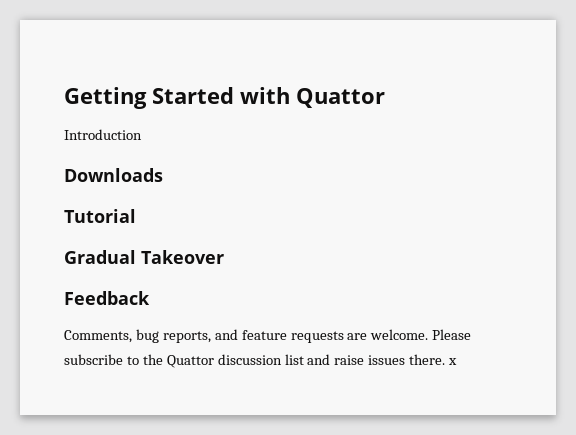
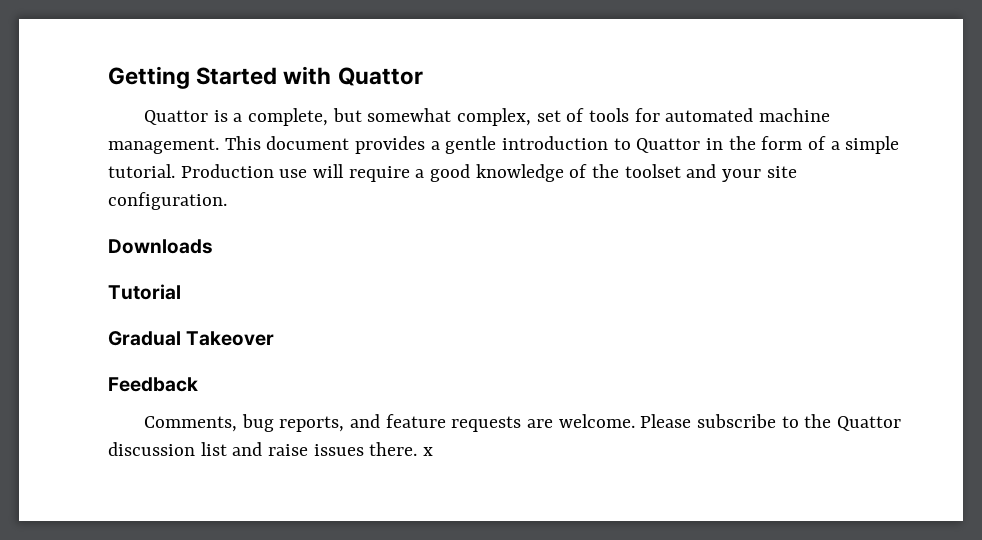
[64,129,142,140] Introduction -> [143,108,830,126] [108,136,900,154] [108,164,797,182] [108,192,227,210] Quattor is a complete, but somewhat complex, set of tools for automated machine management. This document provides a gentle introduction to Quattor in the form of a simple tutorial. Production use will require a good knowledge of the toolset and your site configuration.

